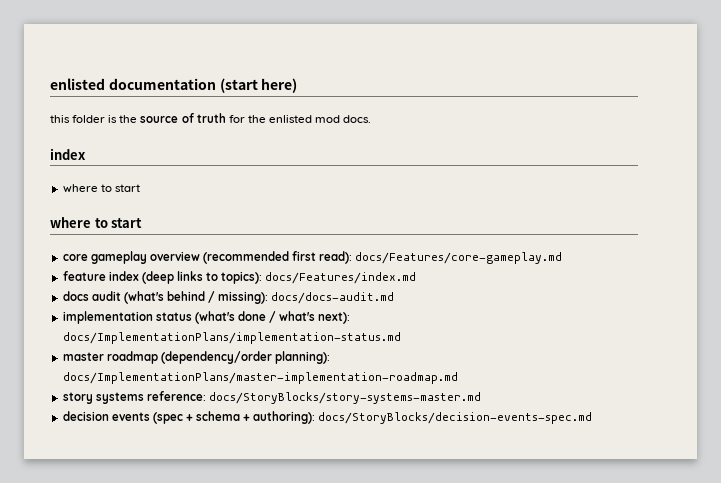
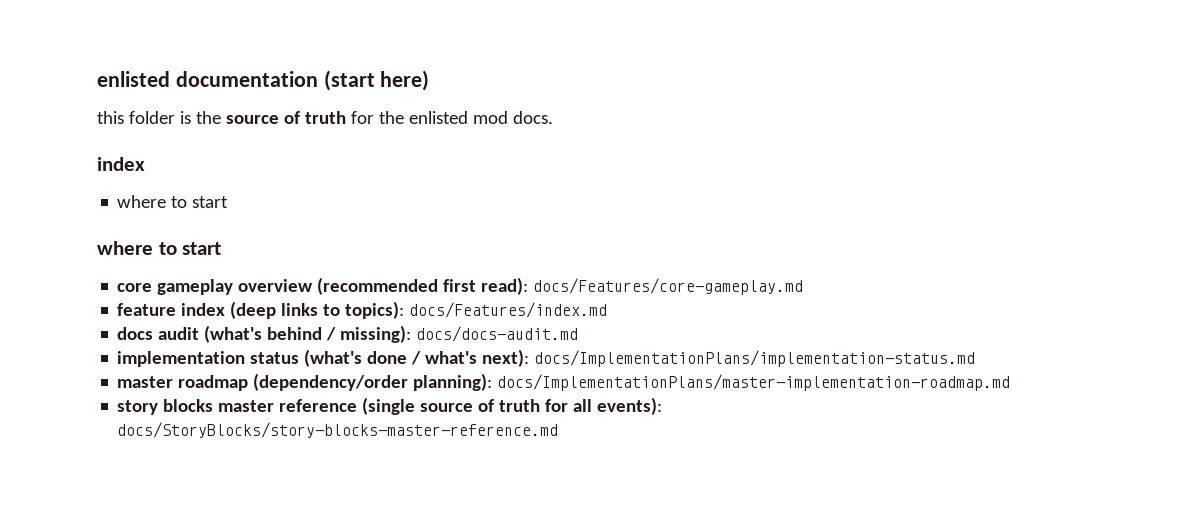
[95,391,481,404] [62,411,593,424] systems reference: docs/StoryBlocks/story-systems-master.md // decision events (spec + schema + authoring): docs/StoryBlocks/decision-events-spec.md -> [163,397,663,415] [117,422,559,438] blocks master reference (single source of truth for all events): docs/StoryBlocks/story-blocks-master-reference.md

